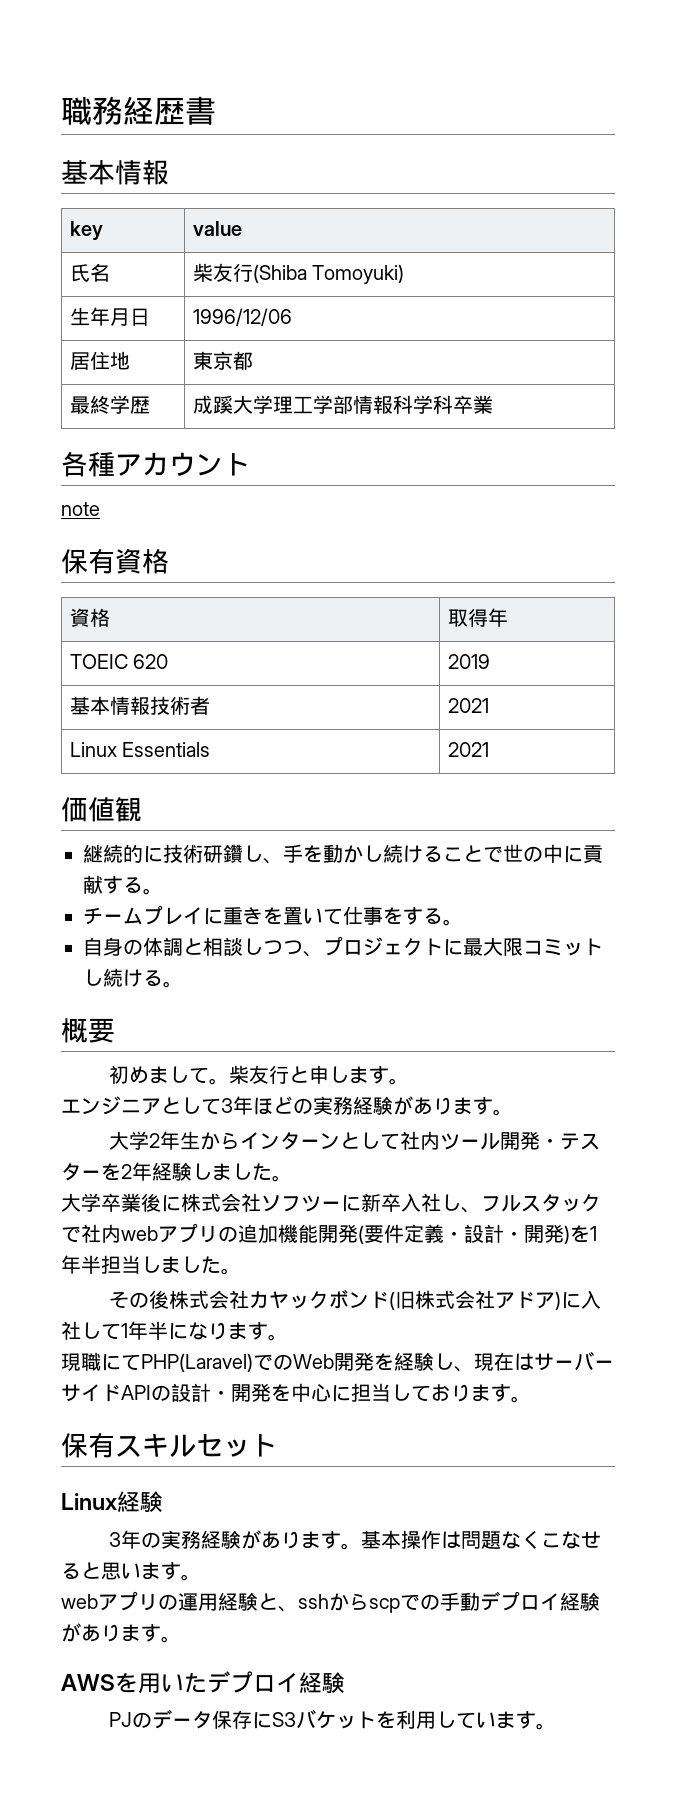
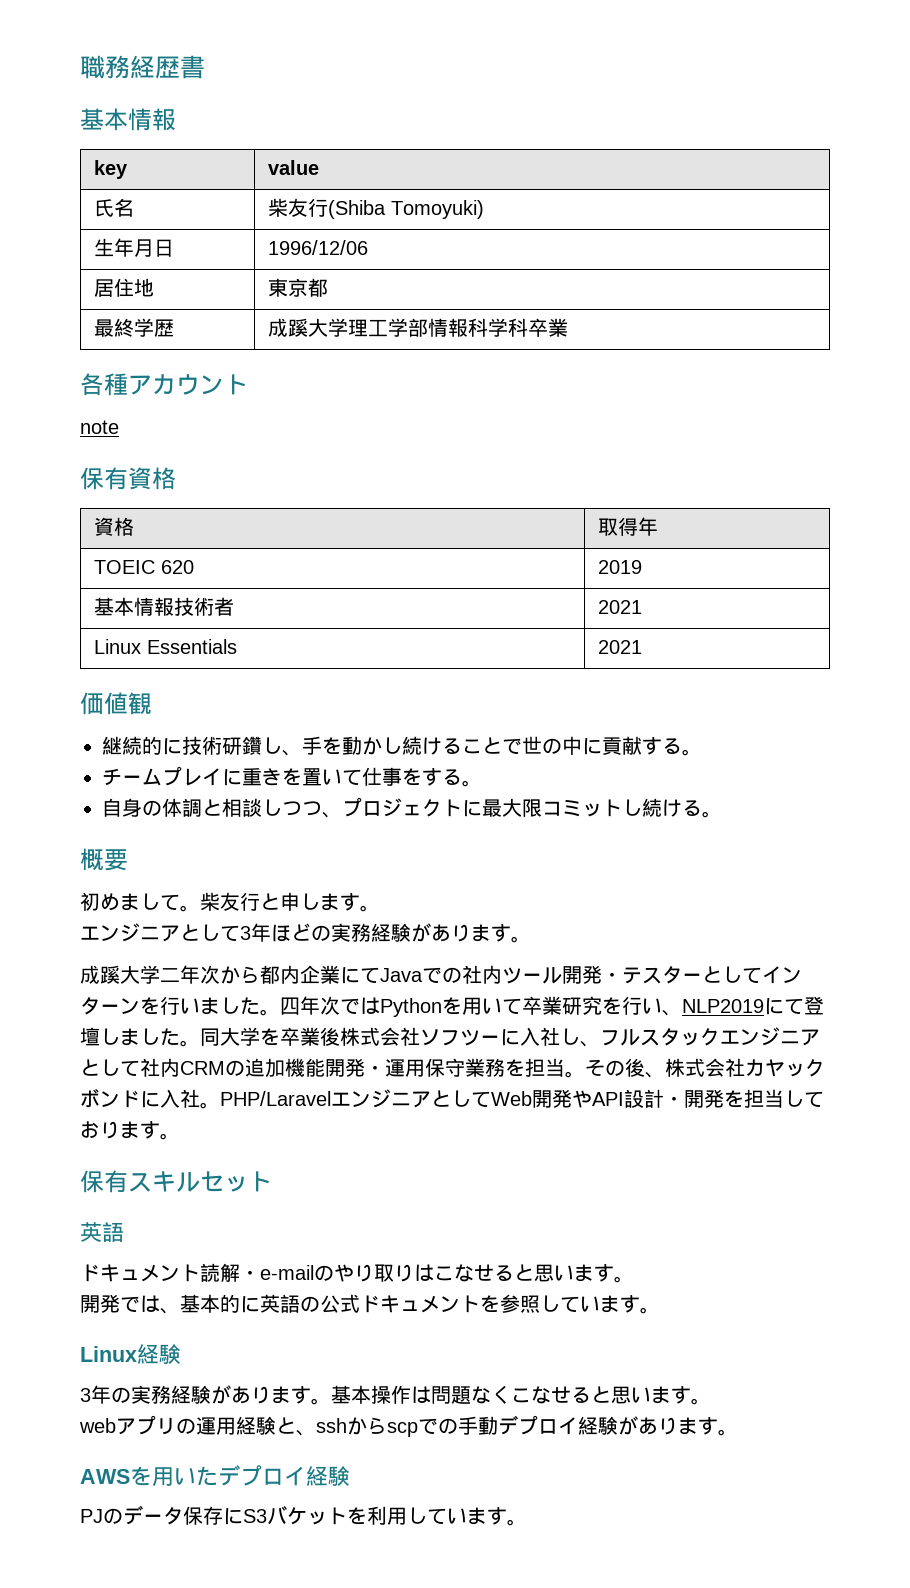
[108,1131,400,1150] 大学2年生からインターンとして -> [80,965,462,984] 成蹊大学二年次から都内企業にてJavaでの
[101,1162,292,1182] [61,1193,181,1212] を2年経験しました。 // 大学卒業後に -> [702,966,802,984] [80,996,824,1017] [80,1027,340,1047] としてインターンを行いました。四年次ではPythonを用いて卒業研究を行い、NLP2019にて登壇しました。同大学を卒業後
[361,1193,401,1212] 新卒 -> (520, 1037) none
[61,1223,597,1244] [61,1255,241,1275] [108,1290,169,1309] で社内webアプリの追加機能開発(要件定義・設計・開発)を1年半担当しました。 // その後 -> [720,1027,820,1046] [80,1058,665,1078] エンジニアとして社内CRMの追加機能開発・運用保守業務を担当。その後、
[388,1290,601,1310] [61,1321,288,1341] [61,1351,614,1372] [61,1384,171,1402] (旧株式会社アドア)に入社して1年半になります。 // 現職にてPHP(Laravel)でのWeb開発を経験し、現在はサーバーサイドAPIの -> [140,1089,624,1109] に入社。PHP/LaravelエンジニアとしてWeb開発やAPI
[291,1383,351,1402] 中心に -> (744, 1099) none
(277, 1445) none -> [80,1222,124,1242] [80,1263,634,1283] [80,1294,660,1314] // 英語 // ドキュメント読解・e-mailのやり取りはこなせると思います。 // 開発では、基本的に英語の公式ドキュメントを参照しています。

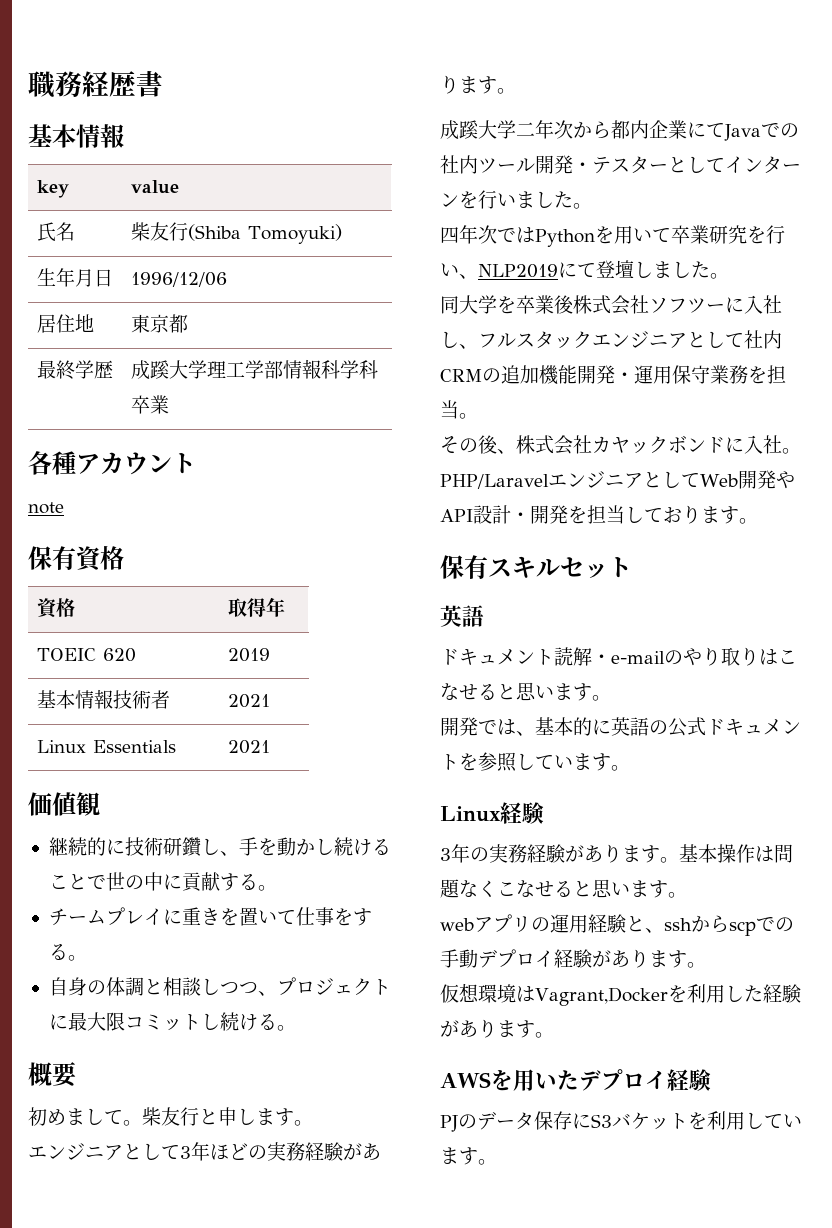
(280, 1012) none -> (592, 206) //
(200, 1043) none -> (729, 276) //
(585, 1074) none -> (478, 416) //
(738, 1432) none -> [440,983,801,1006] [440,1019,554,1038] // 仮想環境はVagrant,Dockerを利用した経験があります。

